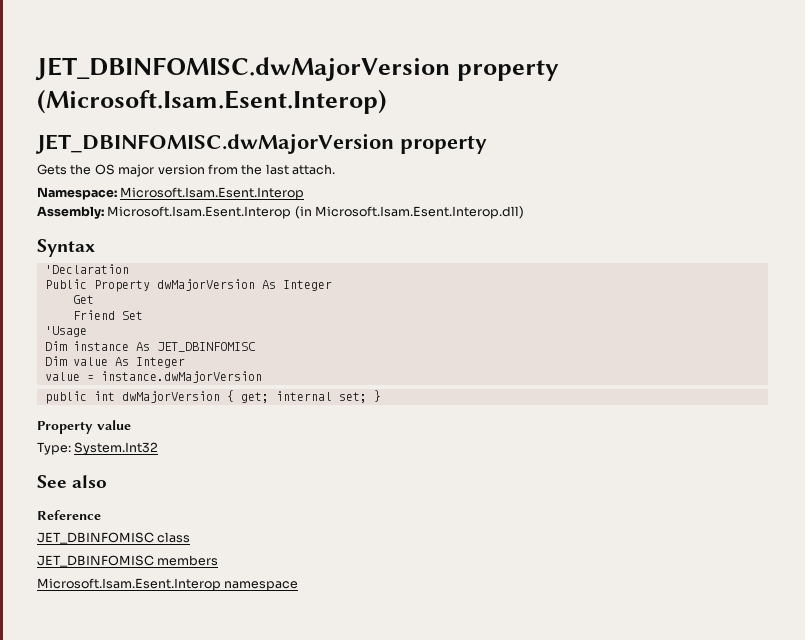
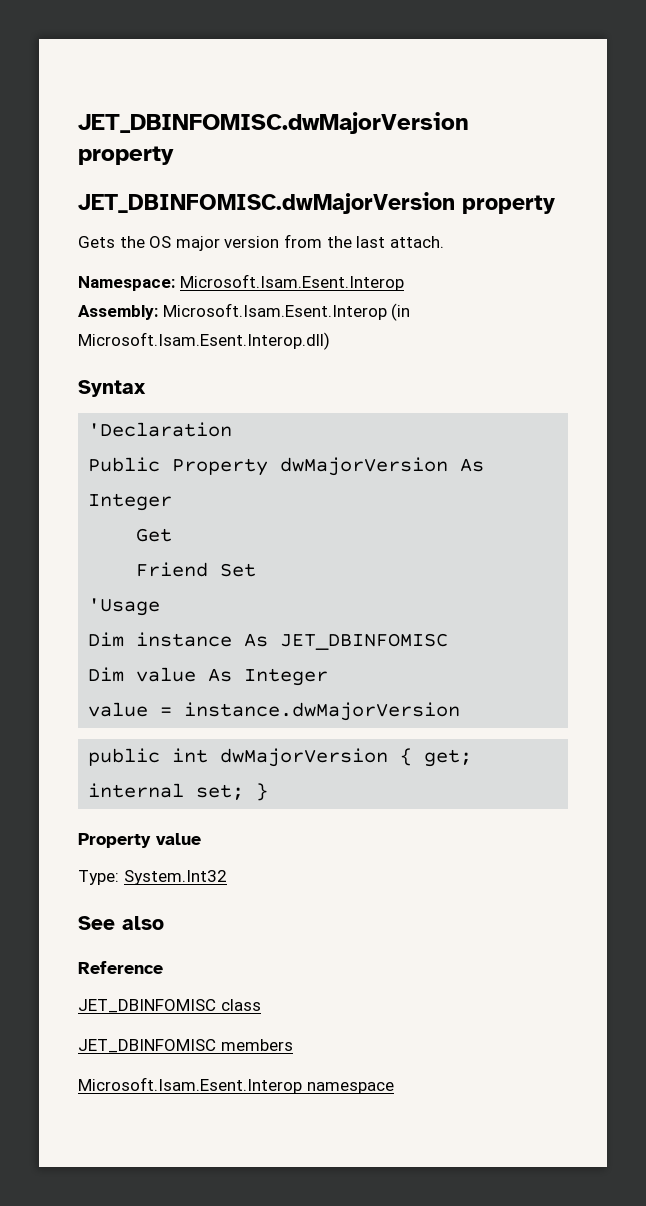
[35,57,559,81] [37,89,387,114] JET_DBINFOMISC.dwMajorVersion property (Microsoft.Isam.Esent.Interop) -> [78,112,469,134] [78,146,174,165] JET_DBINFOMISC.dwMajorVersion property

